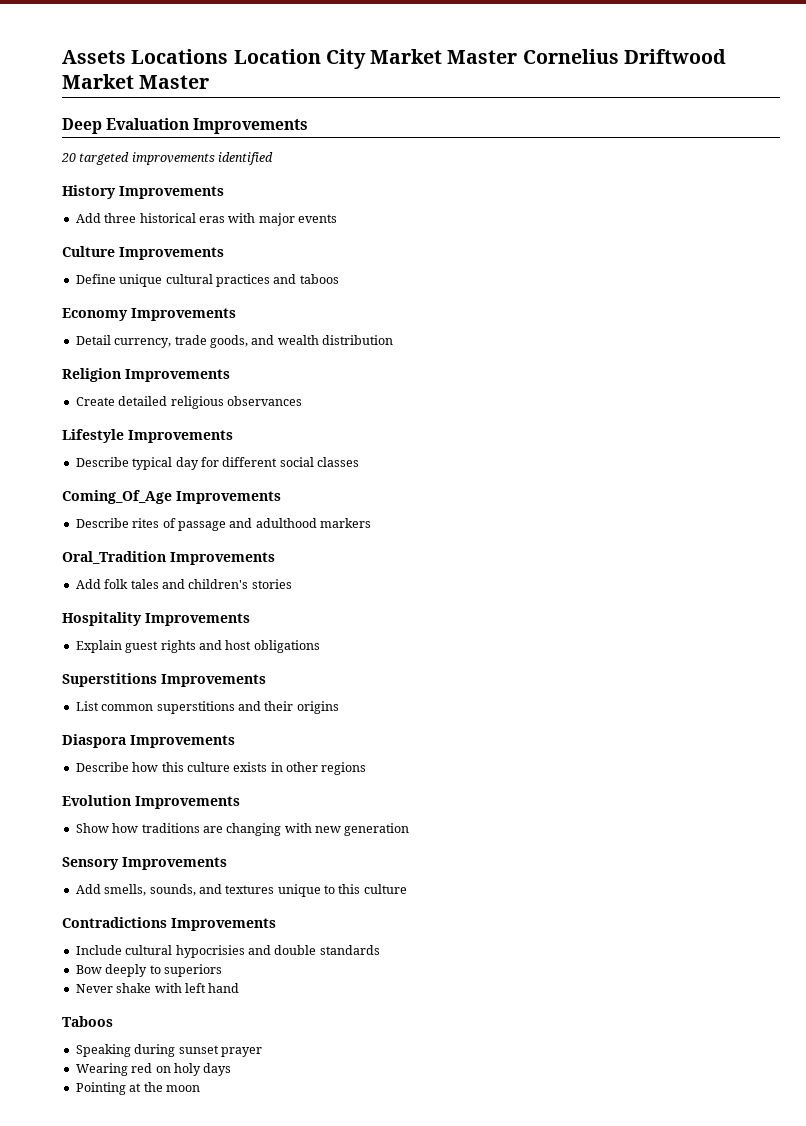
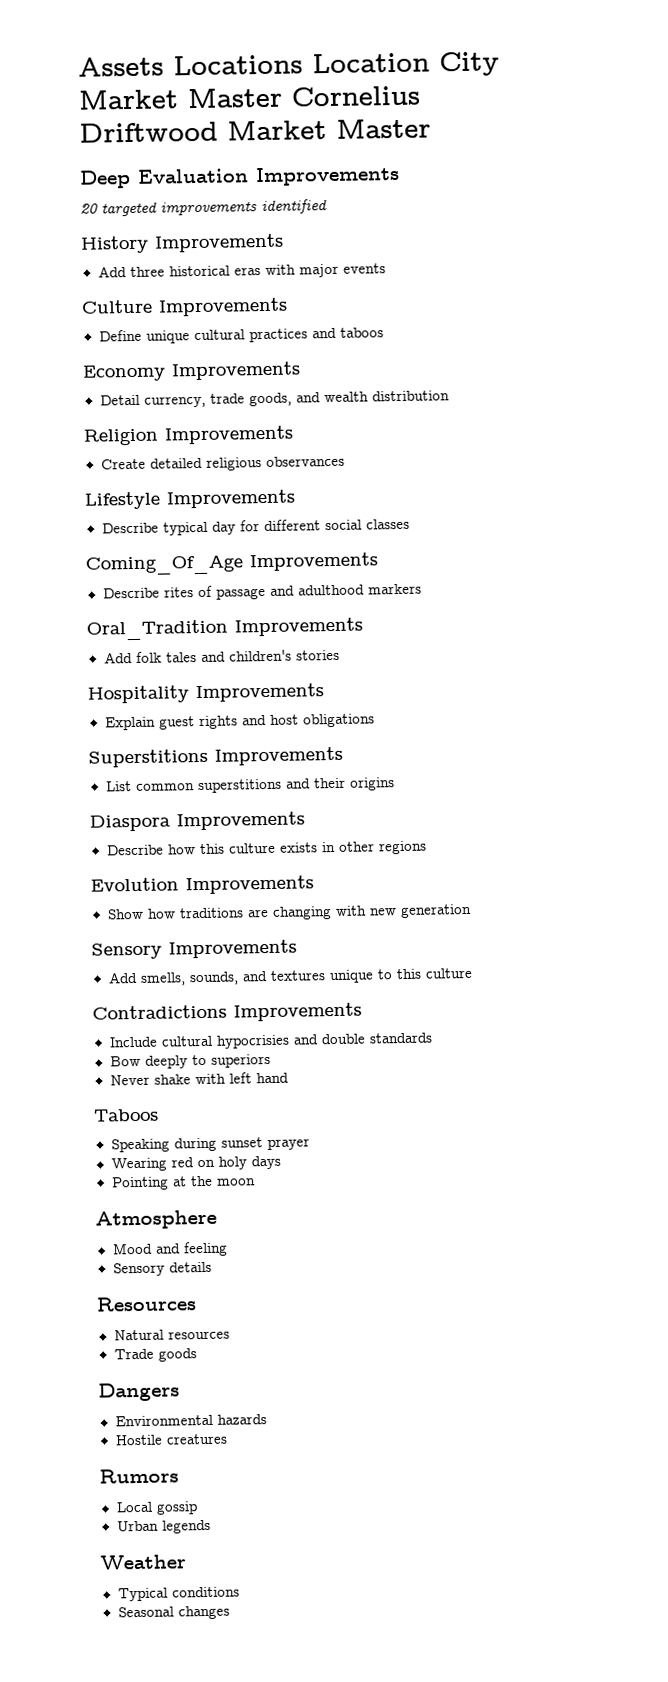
(200, 1088) none -> [95,1209,217,1230] [112,1241,228,1257] [112,1261,212,1277] [96,1296,197,1312] [113,1329,230,1341] [113,1348,197,1362] [98,1382,180,1402] [114,1414,267,1427] [114,1433,228,1446] [99,1468,179,1484] [115,1501,198,1515] [116,1519,211,1534] [100,1554,186,1570] [117,1586,240,1602] [117,1605,230,1620] // Atmosphere // Mood and feeling // Sensory details // Resources // Natural resources // Trade goods // Dangers // Environmental hazards // Hostile creatures // Rumors // Local gossip // Urban legends // Weather // Typical conditions // Seasonal changes

